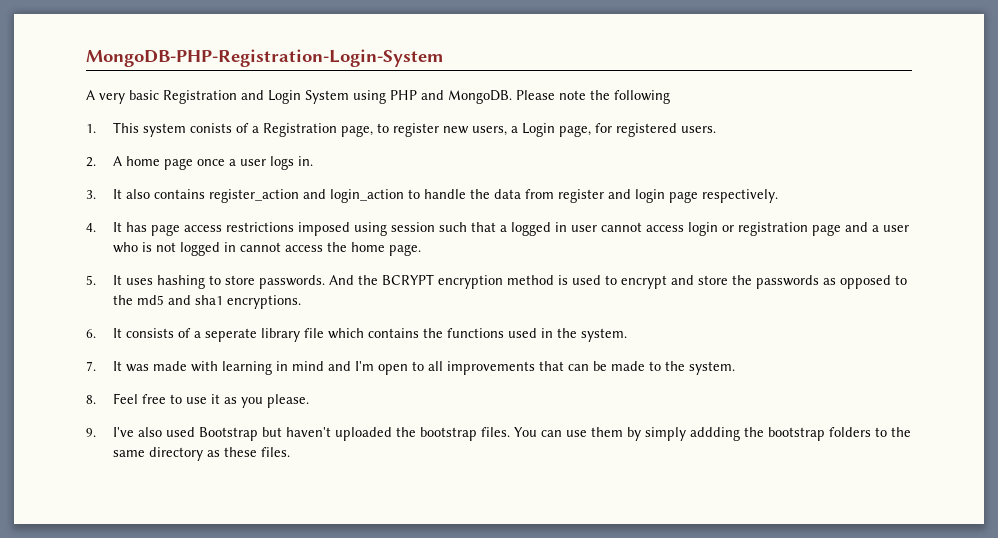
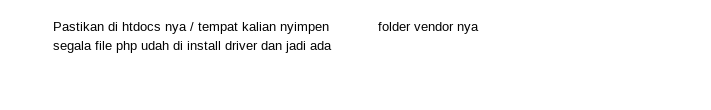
[86,49,444,67] [86,90,670,104] [86,122,717,137] [86,156,314,170] [86,189,779,203] [86,222,910,236] [113,242,422,256] [86,274,908,289] [113,295,302,309] [86,328,628,342] [86,361,736,375] [86,393,310,408] [86,427,912,441] [113,447,291,461] MongoDB-PHP-Registration-Login-System // A very basic Registration and Login System using PHP and MongoDB. Please note the following // 1. This system conists of a Registration page, to register new users, a Login page, for registered users. // 2. A home page once a user logs in. // 3. It also contains register_action and login_action to handle the data from register and login page respectively. // 4. It has page access restrictions imposed using session such that a logged in user cannot access login or registration page and a user who is not logged in cannot access the home page. // 5. It uses hashing to store passwords. And the BCRYPT encryption method is used to encrypt and store the passwords as opposed to the md5 and sha1 encryptions. // 6. It consists of a seperate library file which contains the functions used in the system. // 7. It was made with learning in mind and I'm open to all improvements that can be made to the system. // 8. Feel free to use it as you please. // 9. I've also used Bootstrap but haven't uploaded the bootstrap files. You can use them by simply addding the bootstrap folders to the same directory as these files. -> [53,22,329,34] [53,41,332,53] [378,22,479,34] Pastikan di htdocs nya / tempat kalian nyimpen segala file php udah di install driver dan jadi ada folder vendor nya

